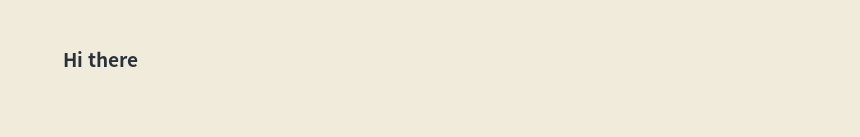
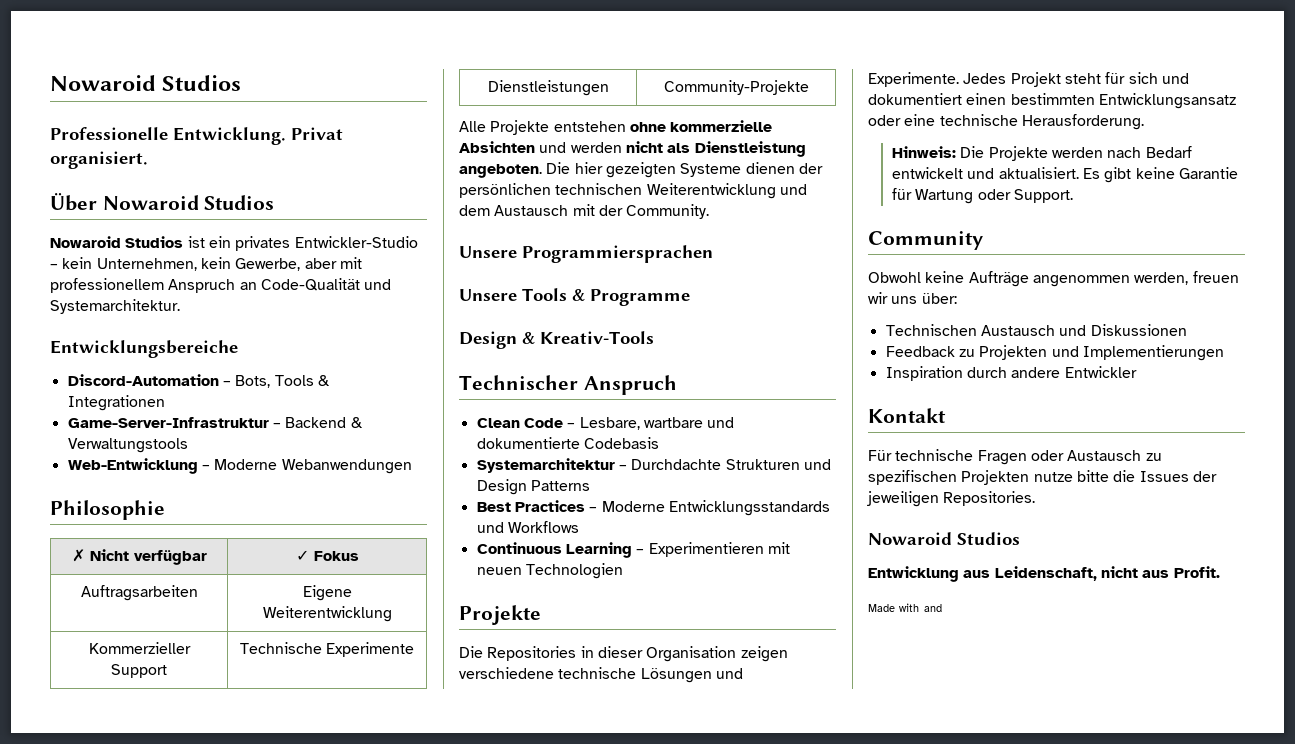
[63,51,139,67] Hi there -> [50,75,242,91] [50,127,343,145] [50,151,148,169] [50,193,275,211] [50,236,418,251] [50,257,362,271] [50,278,392,293] [50,299,180,314] [50,340,238,358] [67,374,330,388] [67,395,165,411] [67,417,363,428] [67,438,188,453] [67,458,412,474] [50,500,165,520] [71,549,207,565] [295,550,359,561] [80,585,198,601] [302,585,352,601] [262,606,392,622] [88,642,191,654] [111,664,167,678] [239,642,415,657] [487,80,609,96] [663,80,809,95] [459,120,773,135] [459,141,806,157] [459,162,823,178] [459,183,807,199] [459,204,710,219] [459,245,713,263] [459,288,690,306] [459,331,654,349] [459,375,677,395] [476,417,735,430] [476,437,659,449] [476,458,831,473] [476,479,590,495] [476,500,830,516] [476,521,579,533] [476,542,790,558] [476,563,623,579] [459,605,541,625] [459,646,788,662] [459,667,743,683] [868,72,1189,87] [868,93,1236,109] [868,114,1144,130] [891,146,1192,161] [891,167,1238,183] [891,188,1073,204] [868,231,983,250] [868,271,1239,287] [868,292,957,304] [885,324,1187,336] [885,345,1224,361] [885,366,1137,381] [868,408,946,423] [868,449,1162,465] [868,470,1217,485] [867,491,1036,507] [868,532,1020,545] [868,566,1220,582] [868,603,942,612] Nowaroid Studios // Professionelle Entwicklung. Privat organisiert. // Über Nowaroid Studios // Nowaroid Studios ist ein privates Entwickler-Studio – kein Unternehmen, kein Gewerbe, aber mit professionellem Anspruch an Code-Qualität und Systemarchitektur. // Entwicklungsbereiche // Discord-Automation – Bots, Tools & Integrationen // Game-Server-Infrastruktur – Backend & Verwaltungstools // Web-Entwicklung – Moderne Webanwendungen // Philosophie // ✗ Nicht verfügbar | ✓ Fokus // Auftragsarbeiten | Eigene Weiterentwicklung // Kommerzieller Support | Technische Experimente // Dienstleistungen | Community-Projekte // Alle Projekte entstehen ohne kommerzielle Absichten und werden nicht als Dienstleistung angeboten. Die hier gezeigten Systeme dienen der persönlichen technischen Weiterentwicklung und dem Austausch mit der Community. // Unsere Programmiersprachen // Unsere Tools & Programme // Design & Kreativ-Tools // Technischer Anspruch // Clean Code – Lesbare, wartbare und dokumentierte Codebasis // Systemarchitektur – Durchdachte Strukturen und Design Patterns // Best Practices – Moderne Entwicklungsstandards und Workflows // Continuous Learning – Experimentieren mit neuen Technologien // Projekte // Die Repositories in dieser Organisation zeigen verschiedene technische Lösungen und Experimente. Jedes Projekt steht für sich und dokumentiert einen bestimmten Entwicklungsansatz oder eine technische Herausforderung. // Hinweis: Die Projekte werden nach Bedarf entwickelt und aktualisiert. Es gibt keine Garantie für Wartung oder Support. // Community // Obwohl keine Aufträge angenommen werden, freuen wir uns über: // Technischen Austausch und Diskussionen // Feedback zu Projekten und Implementierungen // Inspiration durch andere Entwickler // Kontakt // Für technische Fragen oder Austausch zu spezifischen Projekten nutze bitte die Issues der jeweiligen Repositories. // Nowaroid Studios // Entwicklung aus Leidenschaft, nicht aus Profit. // Made with and

